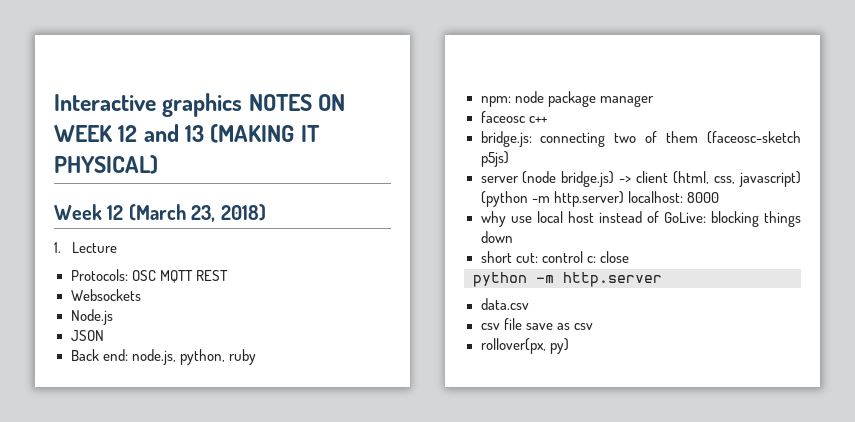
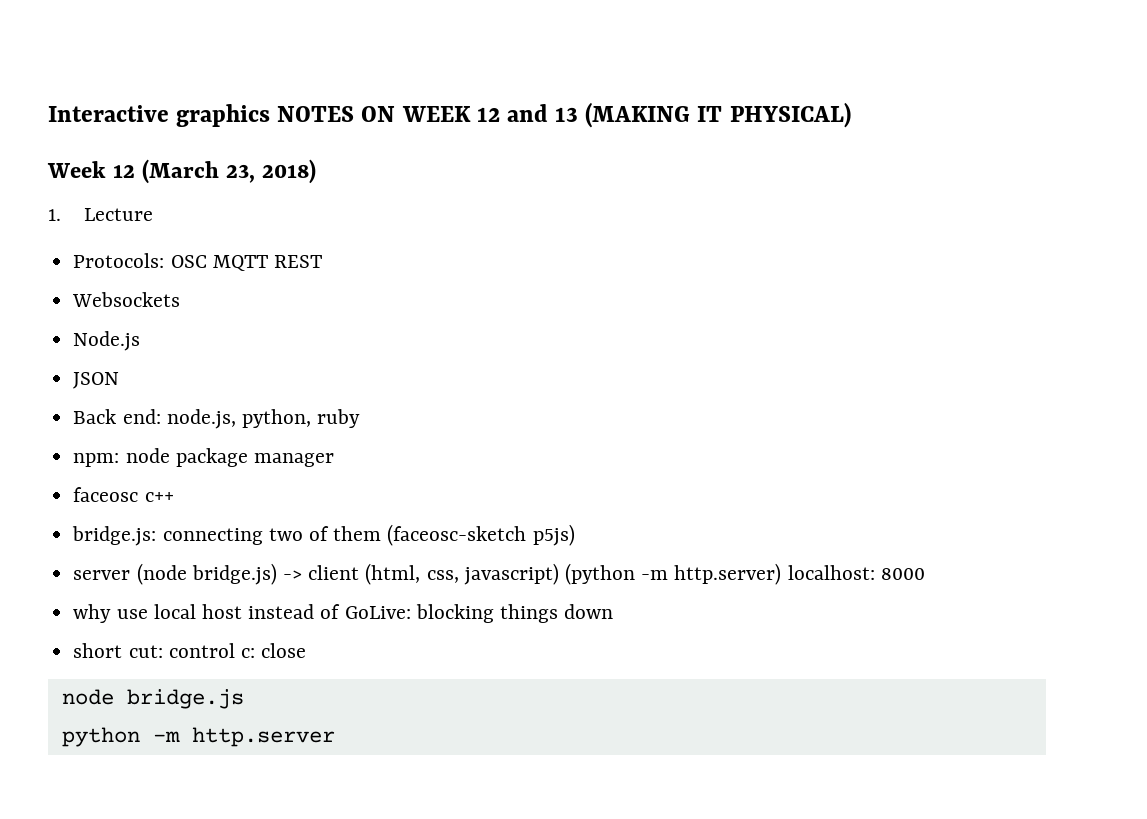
(629, 257) none -> [61,689,244,709] // node bridge.js
[480,298,529,310] [480,318,593,330] [480,338,569,354] // data.csv // csv file save as csv // rollover(px, py) -> (335, 737) none

